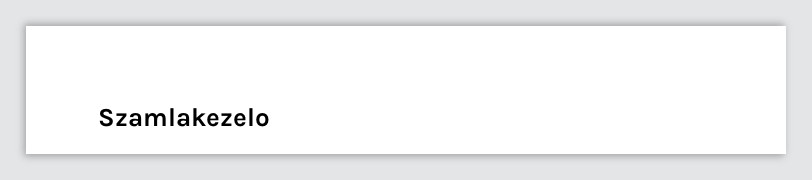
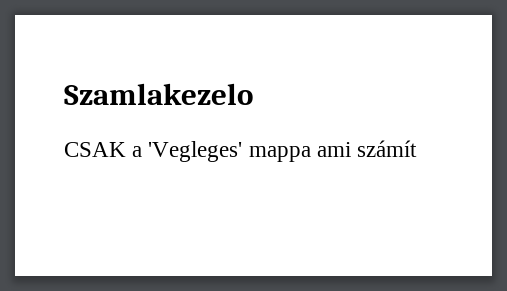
(270, 117) none -> [64,140,418,162] // CSAK a 'Vegleges' mappa ami számít

